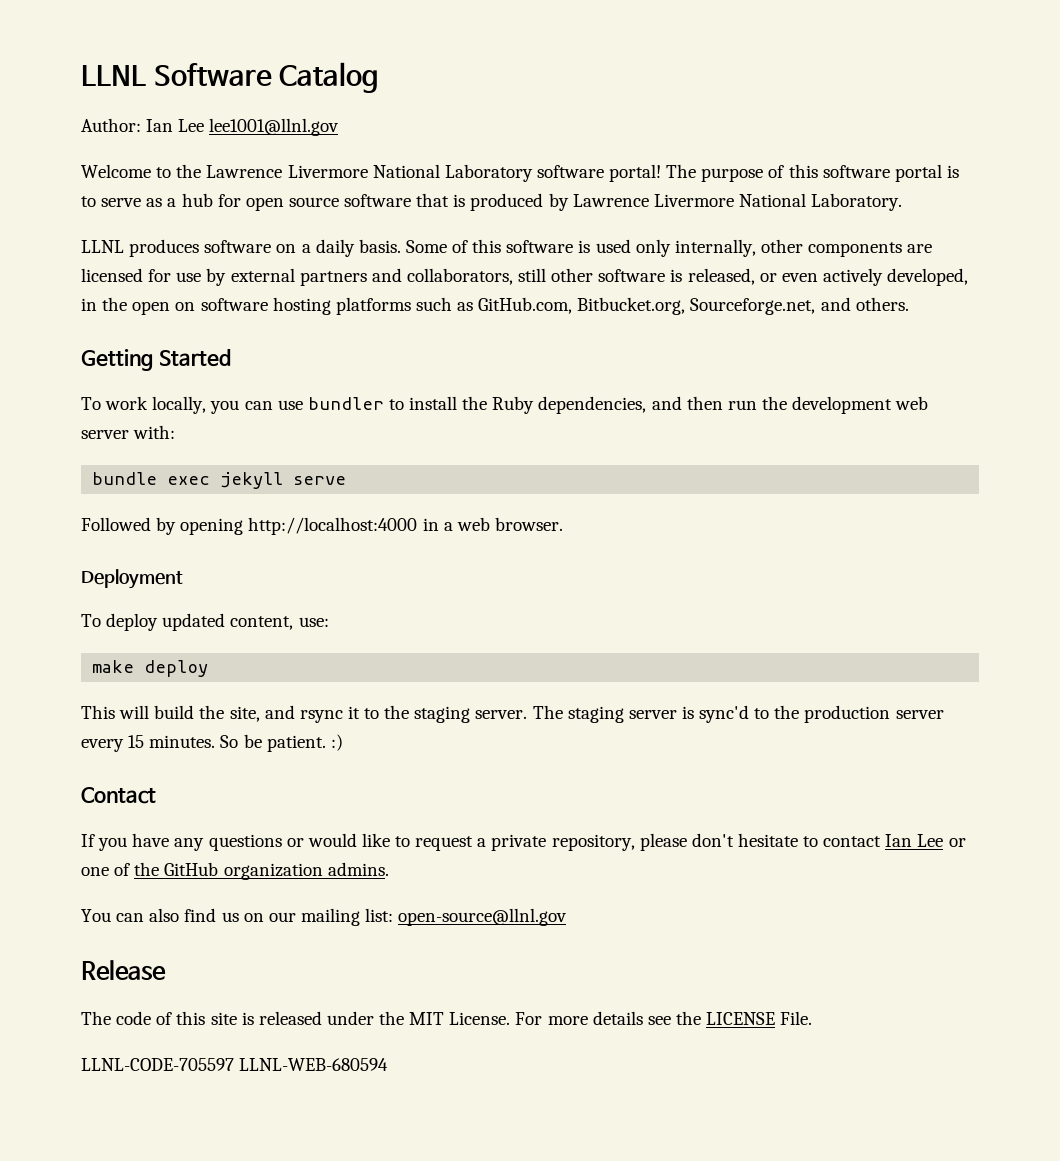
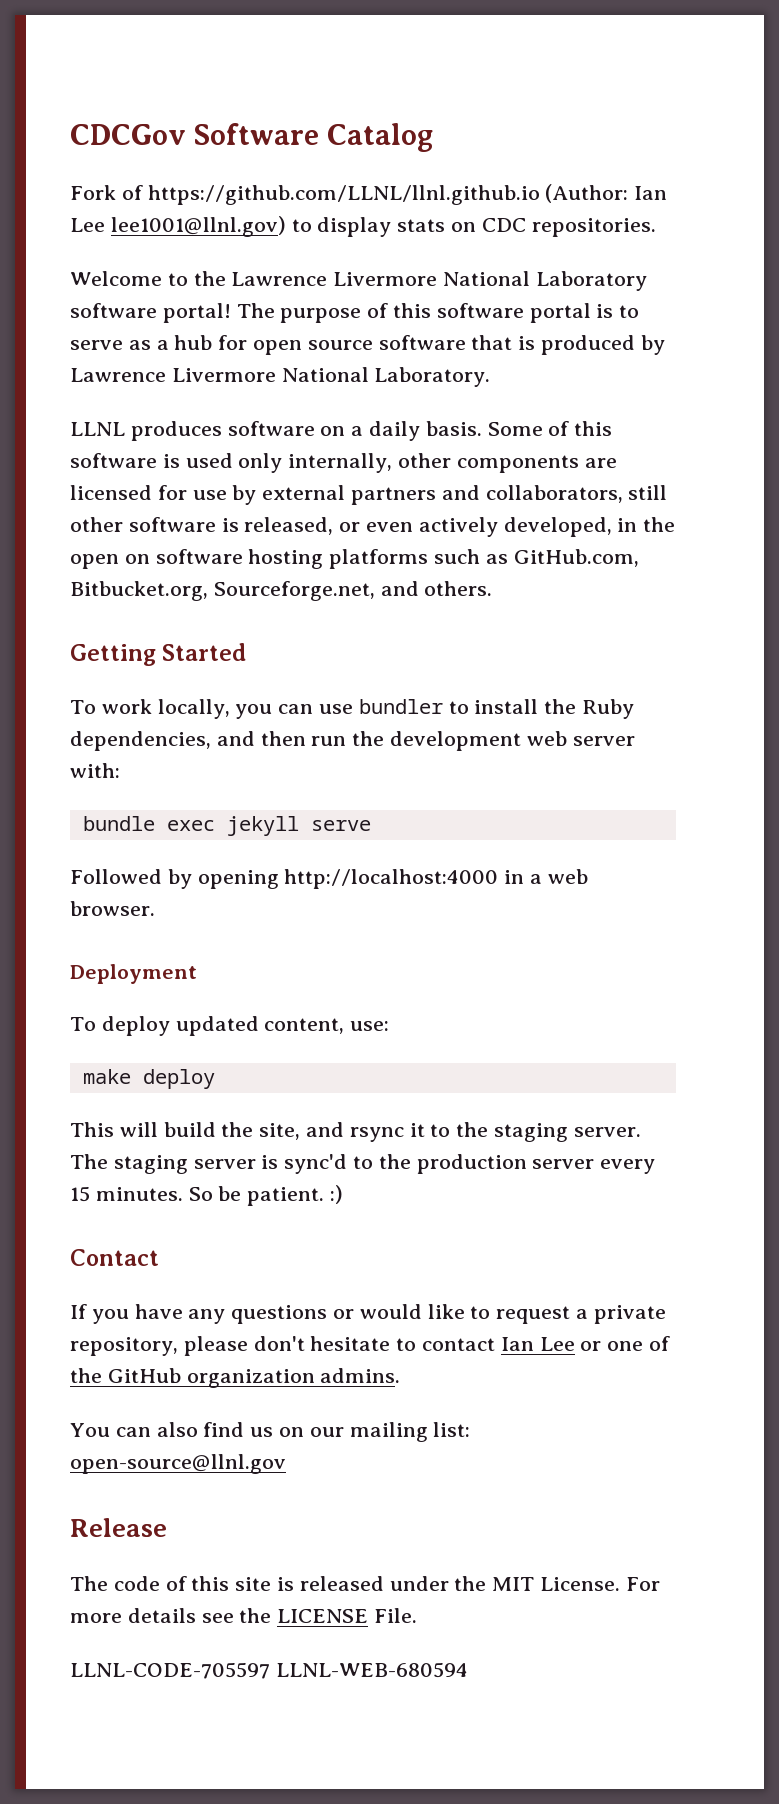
[81,65,146,86] LLNL -> [70,124,186,145] CDCGov
[81,118,340,136] Author: Ian Lee lee1001@llnl.gov -> [70,184,668,205] [70,216,656,237] Fork of https://github.com/LLNL/llnl.github.io (Author: Ian Lee lee1001@llnl.gov) to display stats on CDC repositories.

